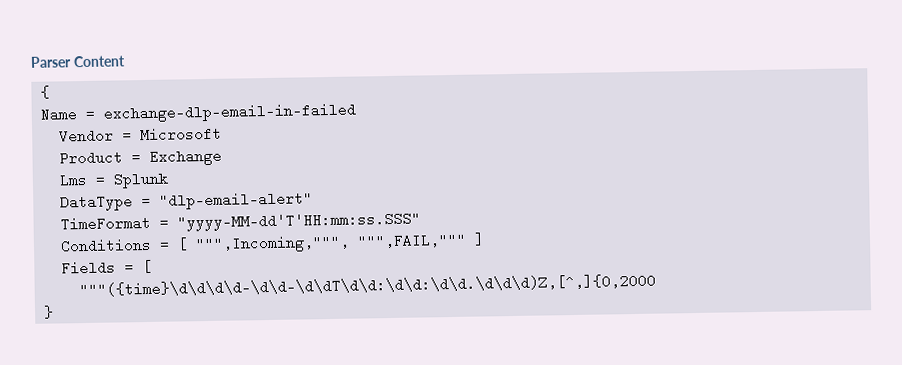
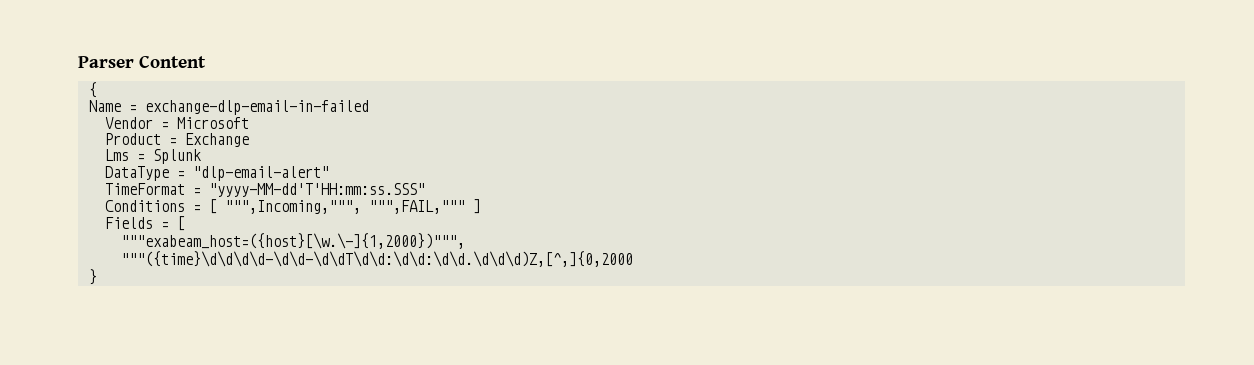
(152, 267) none -> [121,233,466,249] // """exabeam_host=({host}[\w.\-]{1,2000})""",

